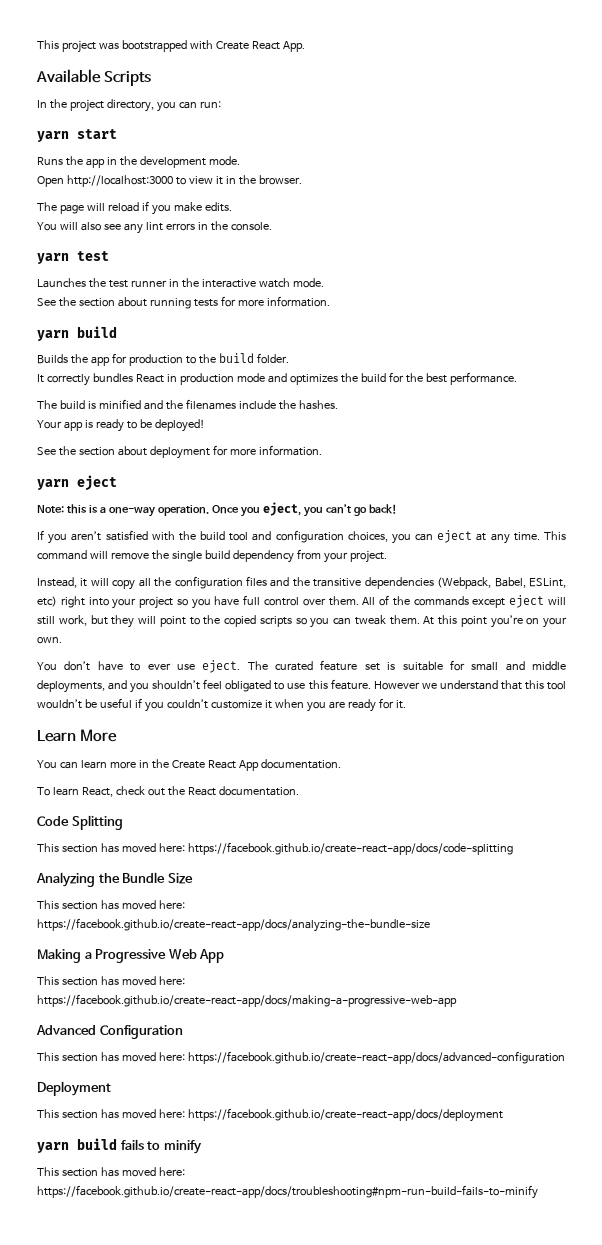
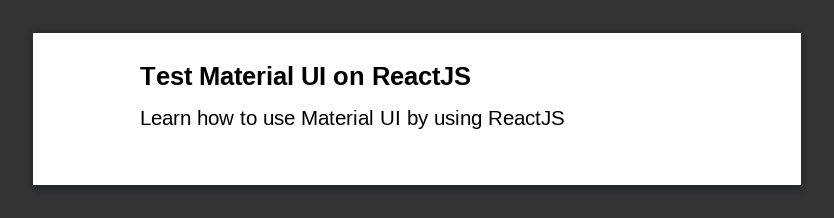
[37,40,305,53] [36,69,152,86] [37,99,221,112] [37,129,117,142] [37,156,240,168] [37,175,302,187] [37,201,232,215] [37,221,272,234] [37,251,109,264] [37,278,324,288] [37,296,330,309] [37,326,117,341] [37,353,289,366] [37,372,517,386] [37,399,338,410] [37,419,205,432] [37,445,322,459] [37,475,117,491] [37,502,397,517] [37,530,567,544] [37,549,387,563] [37,576,566,590] [37,595,566,609] [37,615,567,628] [37,637,62,644] [37,660,566,673] [37,679,566,693] [37,698,406,712] [37,729,118,742] [37,759,341,771] [37,786,299,797] [37,815,123,830] [37,842,513,855] [36,872,193,887] [37,900,185,910] [37,918,430,932] [37,949,225,963] [37,976,185,986] [37,994,457,1007] [36,1025,183,1039] [37,1051,565,1064] [37,1081,111,1096] [37,1108,503,1122] [37,1138,202,1154] [37,1167,185,1177] [37,1185,538,1199] This project was bootstrapped with Create React App. // Available Scripts // In the project directory, you can run: // yarn start // Runs the app in the development mode. // Open http://localhost:3000 to view it in the browser. // The page will reload if you make edits. // You will also see any lint errors in the console. // yarn test // Launches the test runner in the interactive watch mode. // See the section about running tests for more information. // yarn build // Builds the app for production to the build folder. // It correctly bundles React in production mode and optimizes the build for the best performance. // The build is minified and the filenames include the hashes. // Your app is ready to be deployed! // See the section about deployment for more information. // yarn eject // Note: this is a one-way operation. Once you eject, you can’t go back! // If you aren’t satisfied with the build tool and configuration choices, you can eject at any time. This command will remove the single build dependency from your project. // Instead, it will copy all the configuration files and the transitive dependencies (Webpack, Babel, ESLint, etc) right into your project so you have full control over them. All of the commands except eject will still work, but they will point to the copied scripts so you can tweak them. At this point you’re on your own. // You don’t have to ever use eject. The curated feature set is suitable for small and middle deployments, and you shouldn’t feel obligated to use this feature. However we understand that this tool wouldn’t be useful if you couldn’t customize it when you are ready for it. // Learn More // You can learn more in the Create React App documentation. // To learn React, check out the React documentation. // Code Splitting // This section has moved here: https://facebook.github.io/create-react-app/docs/code-splitting // Analyzing the Bundle Size // This section has moved here: https://facebook.github.io/create-react-app/docs/analyzing-the-bundle-size // Making a Progressive Web App // This section has moved here: https://facebook.github.io/create-react-app/docs/making-a-progressive-web-app // Advanced Configuration // This section has moved here: https://facebook.github.io/create-react-app/docs/advanced-configuration // Deployment // This section has moved here: https://facebook.github.io/create-react-app/docs/deployment // yarn build fails to minify // This section has moved here: https://facebook.github.io/create-react-app/docs/troubleshooting#npm-run-build-fails-to-minify -> [140,66,471,85] [140,110,565,129] Test Material UI on ReactJS // Learn how to use Material UI by using ReactJS

